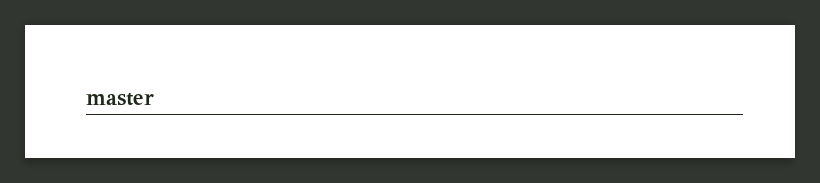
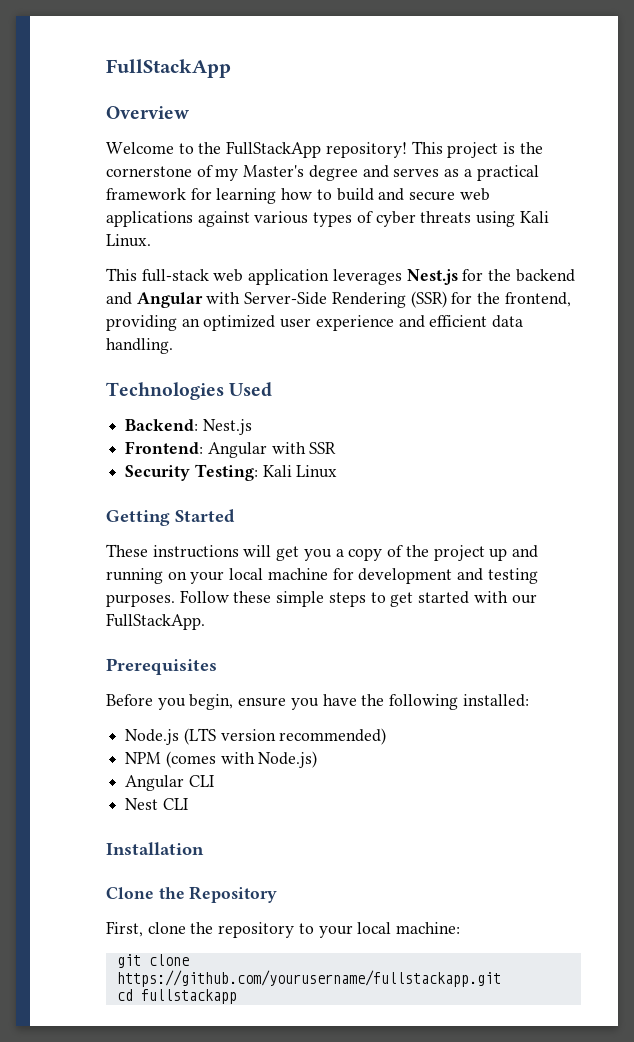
[86,93,154,106] master -> [106,59,231,78] [106,106,189,119] [106,141,543,158] [106,165,539,181] [106,188,490,204] [106,211,549,227] [106,234,151,247] [106,268,575,285] [106,291,571,308] [106,315,524,331] [106,338,173,354] [106,382,273,400] [125,419,252,435] [125,441,337,458] [125,464,338,481] [106,509,235,526] [106,544,538,561] [106,568,538,584] [106,590,537,607] [106,613,205,630] [106,658,217,675] [106,694,529,710] [125,728,387,745] [125,751,318,768] [125,775,214,791] [125,798,188,810] [106,842,204,855] [106,886,278,903] [106,921,461,938] [116,954,189,968] [116,970,501,987] [116,989,237,1004] FullStackApp // Overview // Welcome to the FullStackApp repository! This project is the cornerstone of my Master's degree and serves as a practical framework for learning how to build and secure web applications against various types of cyber threats using Kali Linux. // This full-stack web application leverages Nest.js for the backend and Angular with Server-Side Rendering (SSR) for the frontend, providing an optimized user experience and efficient data handling. // Technologies Used // Backend: Nest.js // Frontend: Angular with SSR // Security Testing: Kali Linux // Getting Started // These instructions will get you a copy of the project up and running on your local machine for development and testing purposes. Follow these simple steps to get started with our FullStackApp. // Prerequisites // Before you begin, ensure you have the following installed: // Node.js (LTS version recommended) // NPM (comes with Node.js) // Angular CLI // Nest CLI // Installation // Clone the Repository // First, clone the repository to your local machine: // git clone https://github.com/yourusername/fullstackapp.git // cd fullstackapp

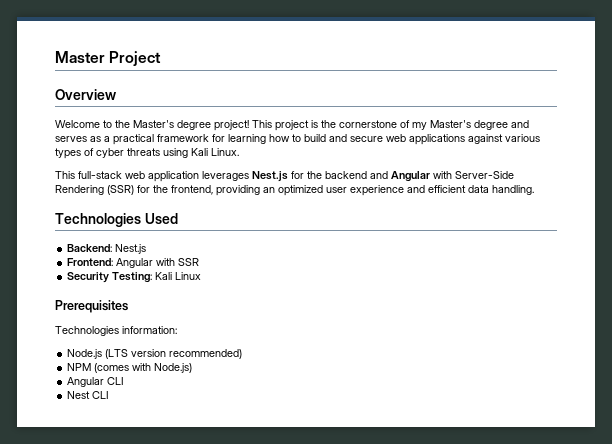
[106,59,231,78] FullStackApp -> [55,51,162,66] Master Project
[226,141,407,158] FullStackApp repository! -> [133,120,249,131] Master's degree project!
[106,509,235,526] [106,544,538,561] [106,568,538,584] [106,590,537,607] [106,613,205,630] [106,658,217,675] [106,694,529,710] Getting Started // These instructions will get you a copy of the project up and running on your local machine for development and testing purposes. Follow these simple steps to get started with our FullStackApp. // Prerequisites // Before you begin, ensure you have the following installed: -> [55,300,128,313] [55,326,177,336] Prerequisites // Technologies information:
[106,842,204,855] [106,886,278,903] [106,921,461,938] [116,954,189,968] [116,970,501,987] [116,989,237,1004] // Installation // Clone the Repository // First, clone the repository to your local machine: // git clone https://github.com/yourusername/fullstackapp.git // cd fullstackapp -> (110, 395) none

